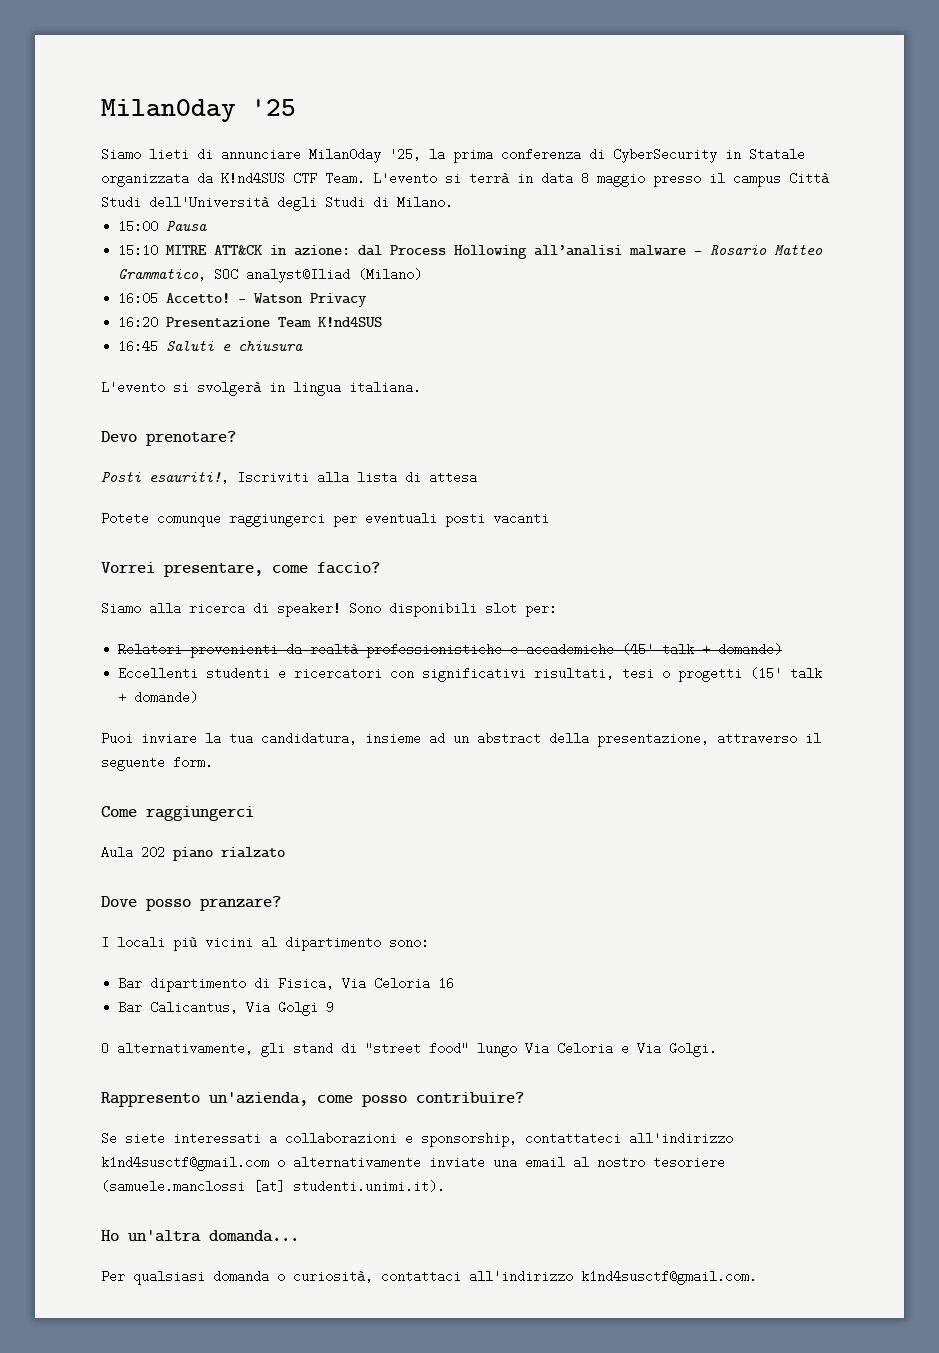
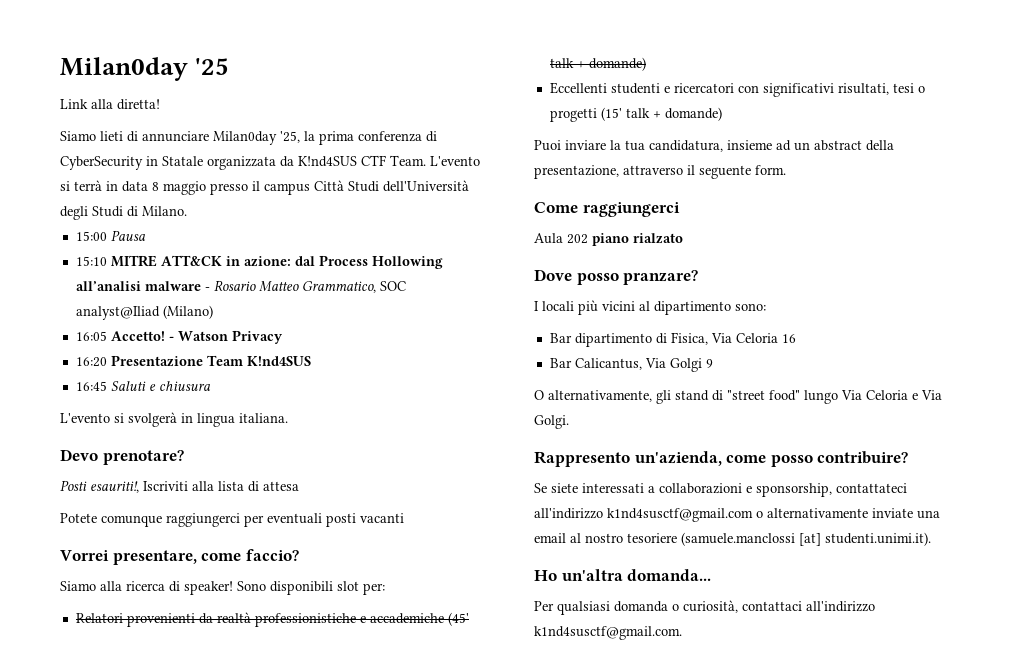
(296, 107) none -> [60,99,160,110] // Link alla diretta!

